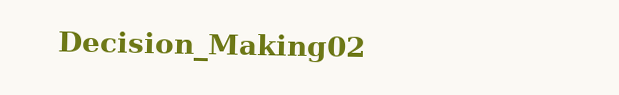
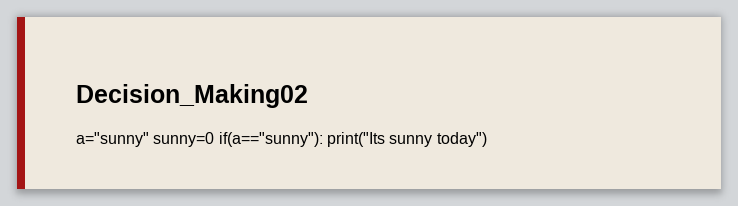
(366, 47) none -> [76,132,487,147] // a="sunny" sunny=0 if(a=="sunny"): print("Its sunny today")

